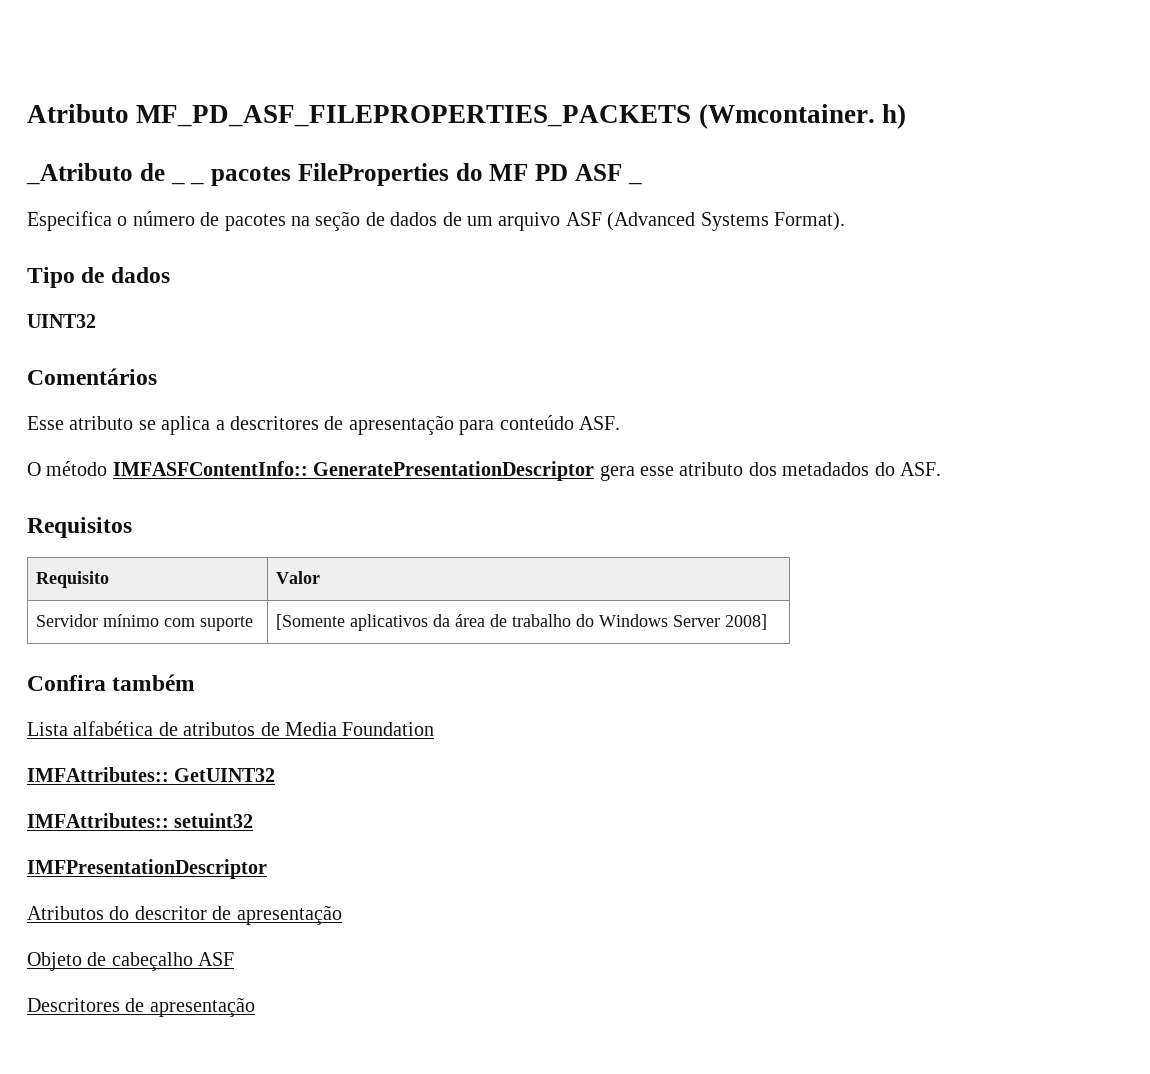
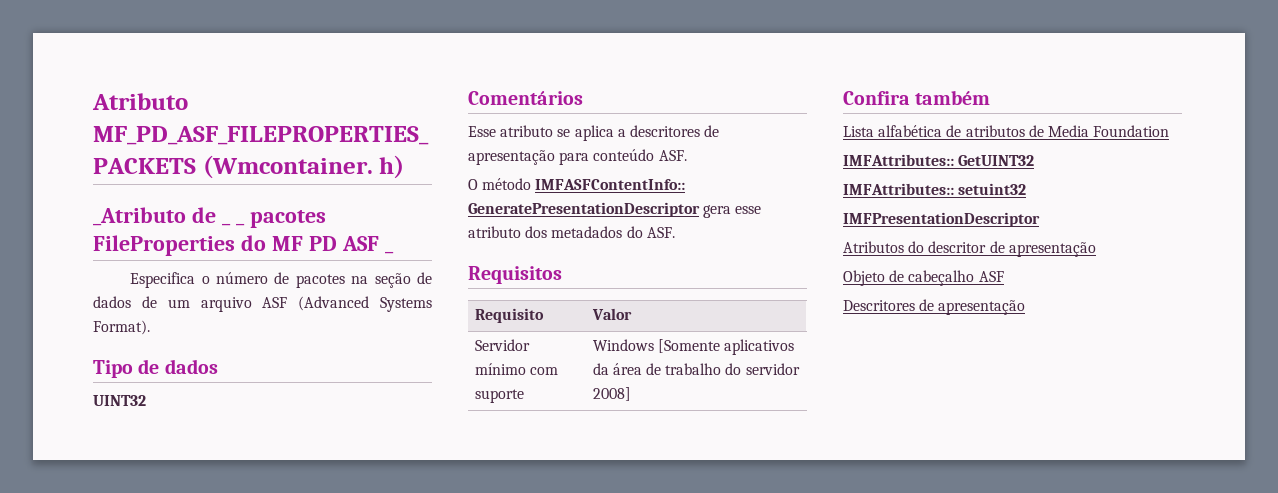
(254, 623) none -> [592,339,654,351] Windows
[599,614,721,627] Windows Server -> [745,363,800,375] servidor

